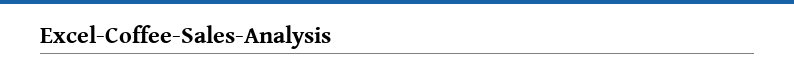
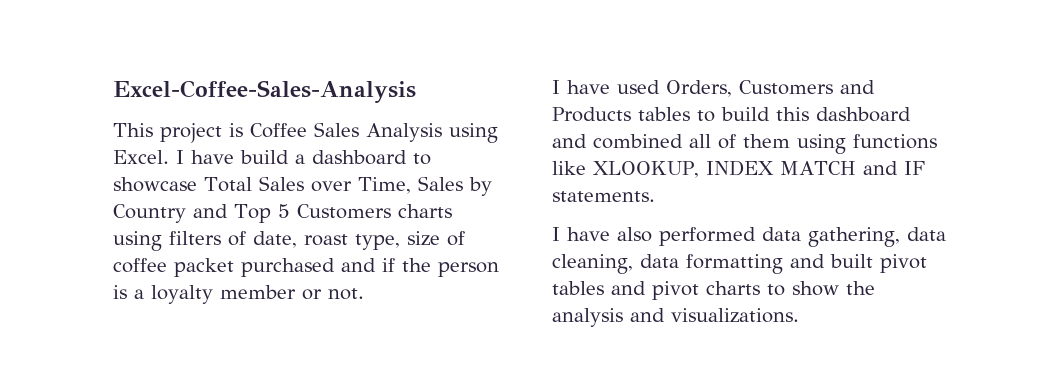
(331, 37) none -> [113,122,498,143] [113,150,431,165] [113,176,492,196] [113,204,452,223] [113,231,465,251] [113,258,499,277] [113,285,364,304] [552,80,875,97] [552,107,911,122] [552,134,937,154] [552,160,925,178] [552,191,655,202] [552,227,946,247] [552,254,927,274] [552,281,875,300] [552,308,799,327] // This project is Coffee Sales Analysis using Excel. I have build a dashboard to showcase Total Sales over Time, Sales by Country and Top 5 Customers charts using filters of date, roast type, size of coffee packet purchased and if the person is a loyalty member or not. // I have used Orders, Customers and Products tables to build this dashboard and combined all of them using functions like XLOOKUP, INDEX MATCH and IF statements. // I have also performed data gathering, data cleaning, data formatting and built pivot tables and pivot charts to show the analysis and visualizations.

